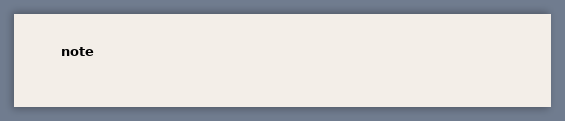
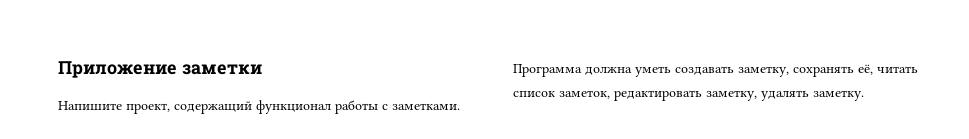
[61,47,94,56] note -> [58,61,262,78] [58,100,460,114] [513,64,918,77] [513,90,864,101] Приложение заметки // Напишите проект, содержащий функционал работы с заметками. Программа должна уметь создавать заметку, сохранять её, читать список заметок, редактировать заметку, удалять заметку.

